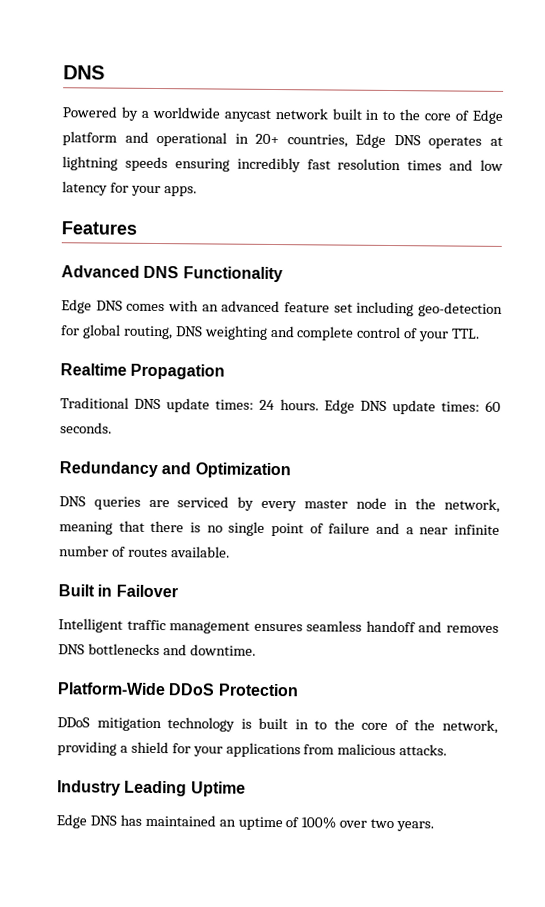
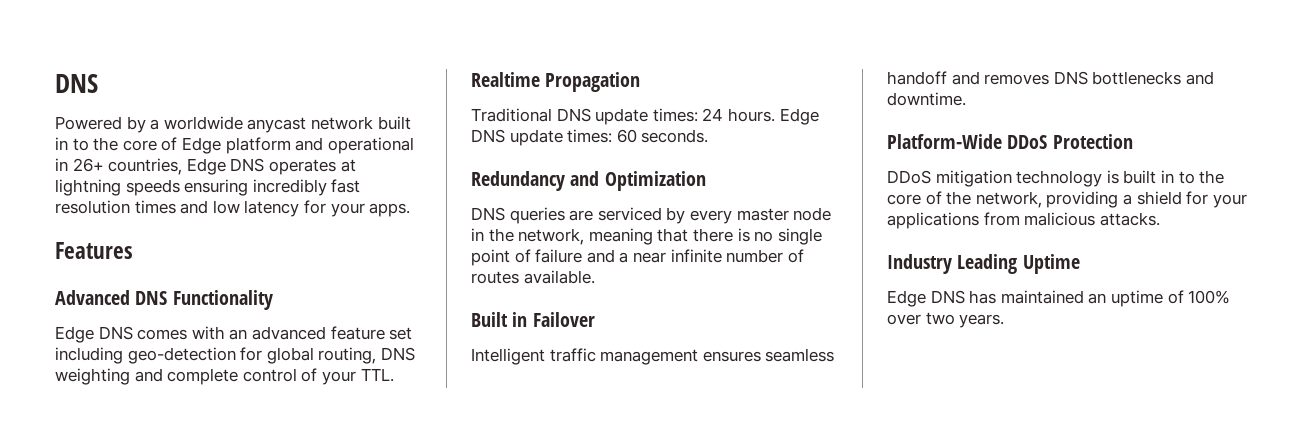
[255,133,280,145] 20+ -> [72,158,104,172] 26+

